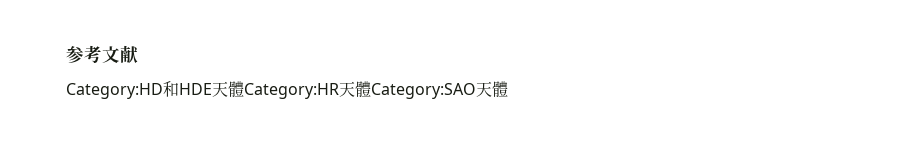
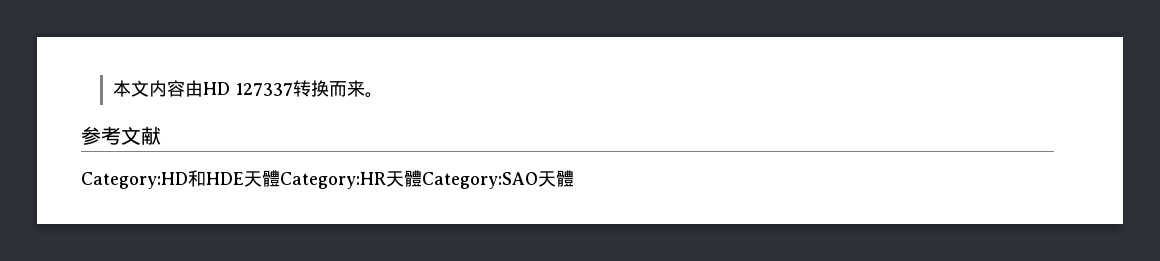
(66, 54) none -> [112,80,383,98] 本文内容由HD 127337转换而来。 //

